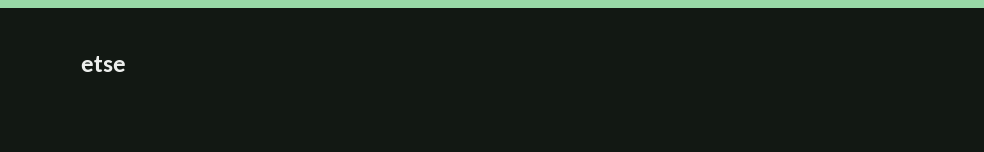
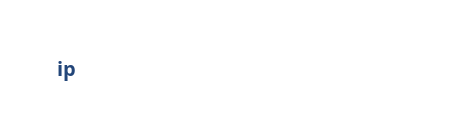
[81,56,126,72] etse -> [57,61,76,81] ip

